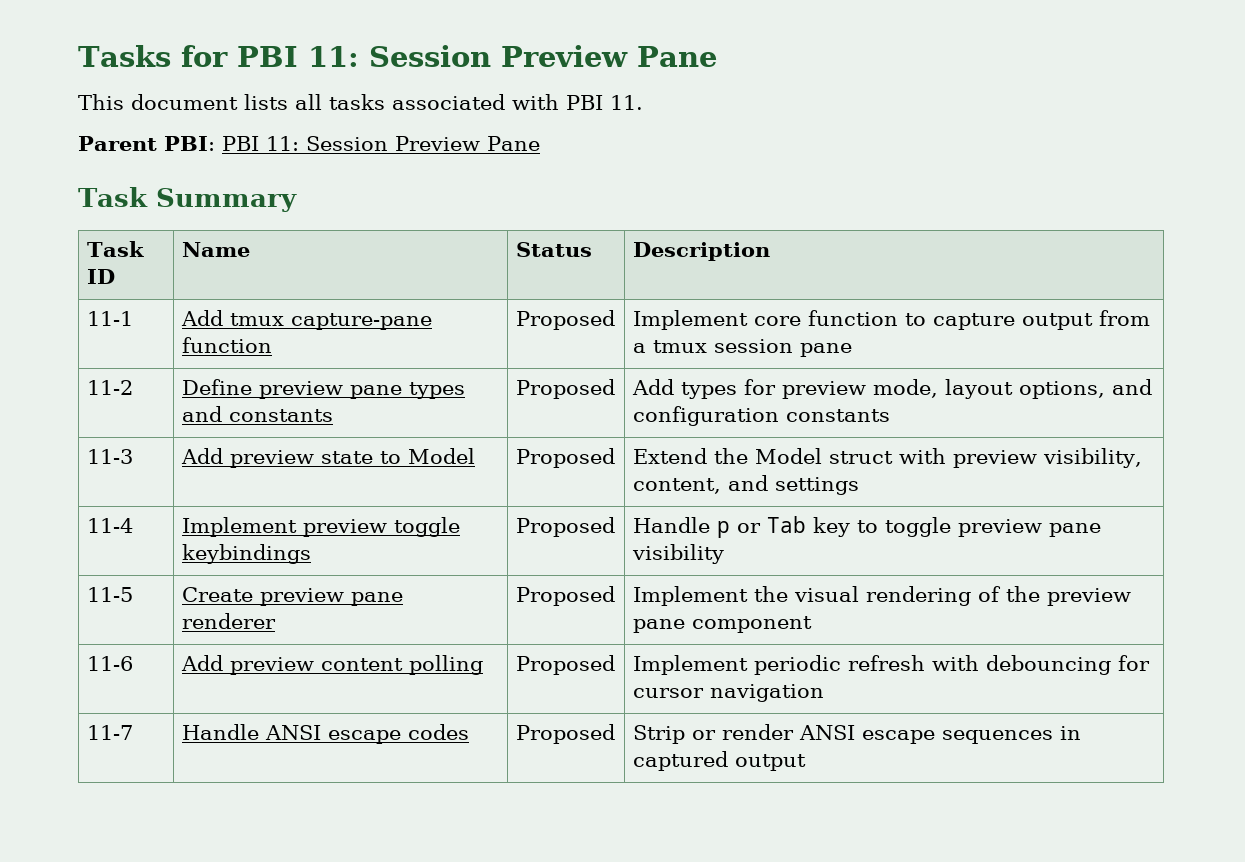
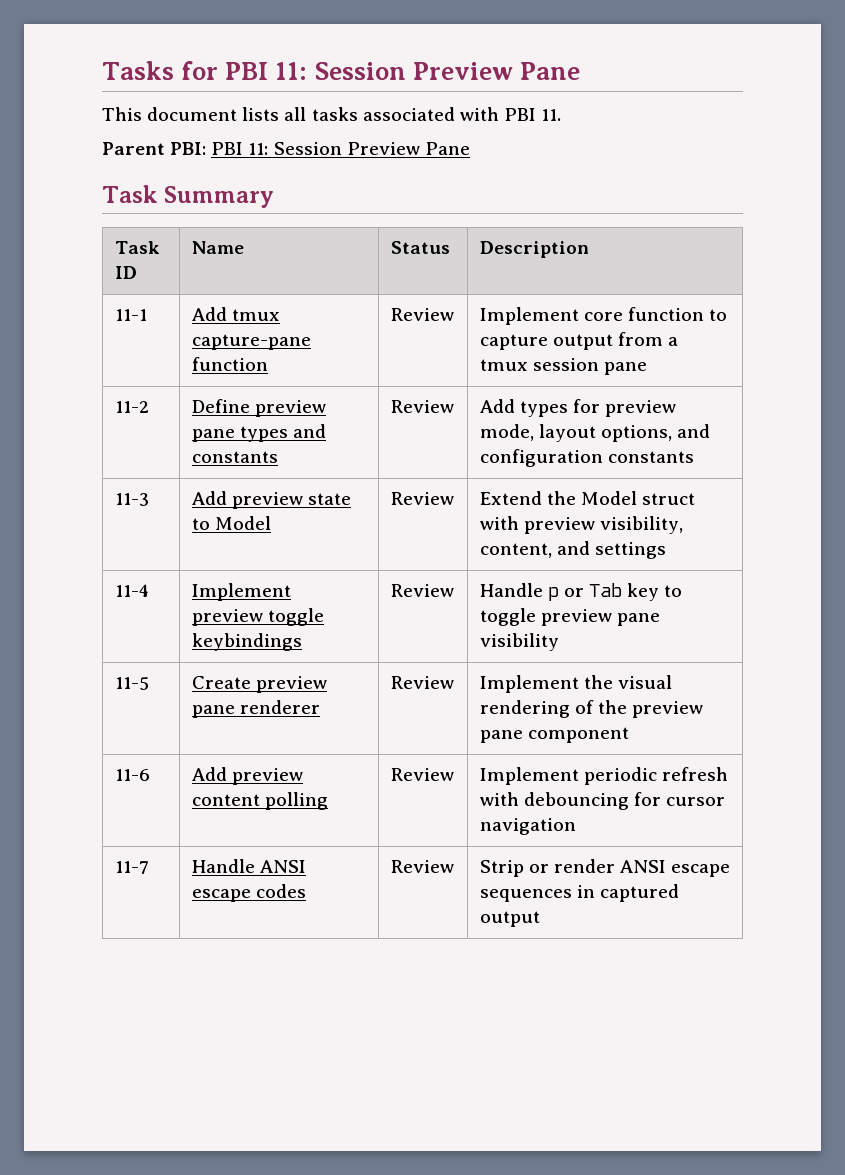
[515,310,615,330] Proposed -> [390,308,454,321] Review
[515,379,615,399] Proposed -> [390,400,454,413] Review
[515,448,615,468] Proposed -> [390,492,454,505] Review
[515,517,615,537] Proposed -> [390,584,454,597] Review
[515,586,615,606] Proposed -> [390,676,454,689] Review
[515,655,615,675] Proposed -> [390,768,454,781] Review
[515,724,615,744] Proposed -> [390,860,454,873] Review

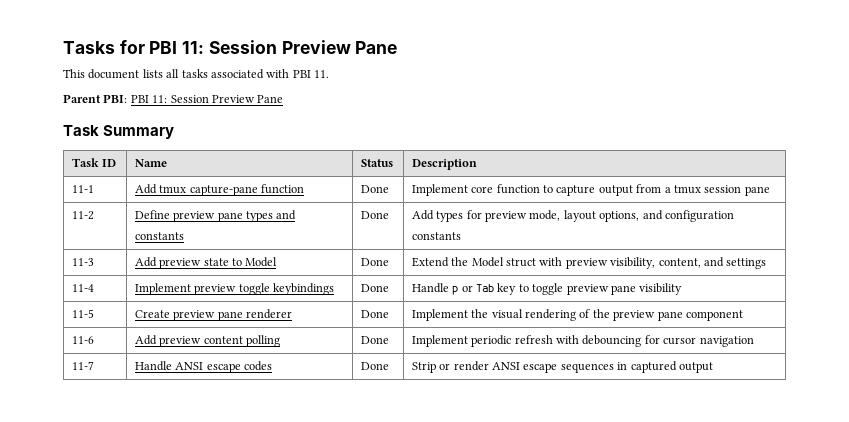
[390,308,454,321] Review -> [360,185,389,193] Done
[390,400,454,413] Review -> [360,211,389,219] Done
[390,492,454,505] Review -> [360,258,389,266] Done
[390,584,454,597] Review -> [360,284,389,292] Done
[390,676,454,689] Review -> [360,310,389,318] Done
[390,768,454,781] Review -> [360,336,389,344] Done
[390,860,454,873] Review -> [360,362,389,370] Done

